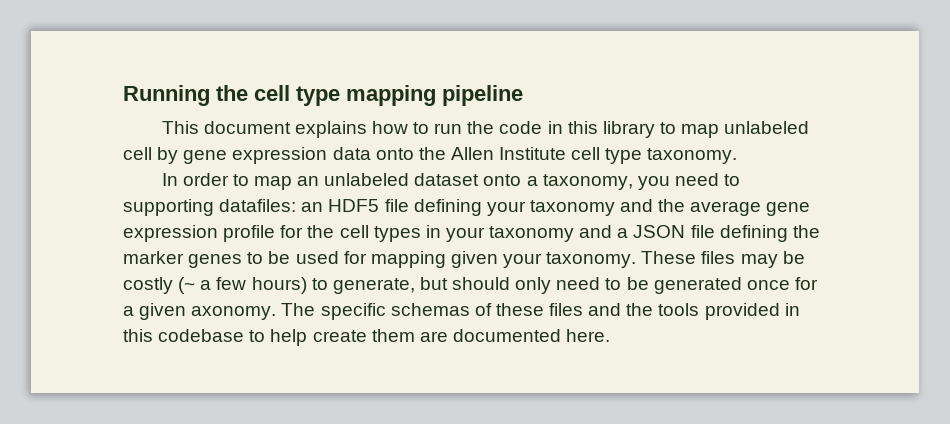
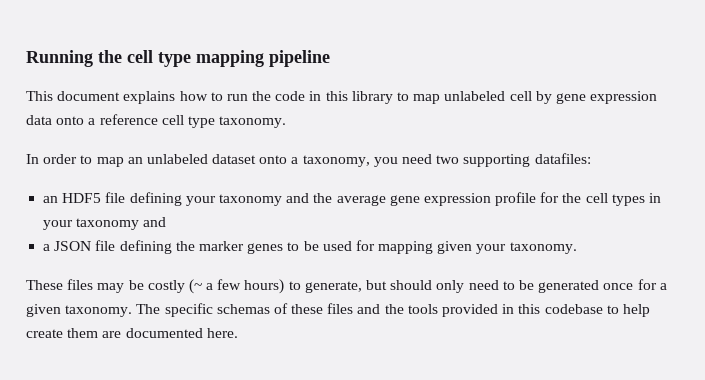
[418,147,567,160] the Allen Institute -> [88,114,158,125] a reference
[724,174,741,186] to -> [436,155,460,164] two
(297, 205) none -> (591, 158) //
(613, 231) none -> (167, 222) //
(637, 260) none -> (577, 248) //
[191,306,277,320] axonomy. -> [65,305,133,317] taxonomy.

